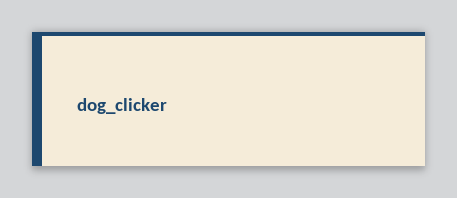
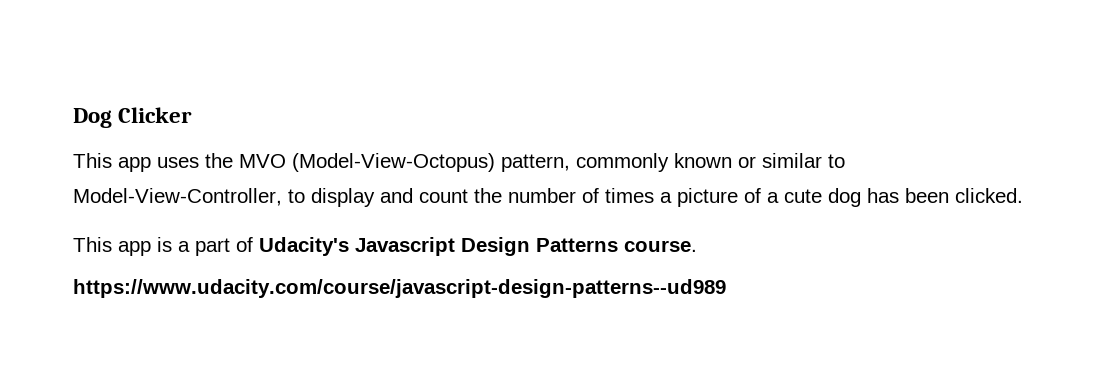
[77,98,167,114] dog_clicker -> [73,107,193,128] [73,153,845,172] [73,188,1023,207] [73,237,697,256] [73,279,726,298] Dog Clicker // This app uses the MVO (Model-View-Octopus) pattern, commonly known or similar to Model-View-Controller, to display and count the number of times a picture of a cute dog has been clicked. // This app is a part of Udacity's Javascript Design Patterns course. // https://www.udacity.com/course/javascript-design-patterns--ud989

